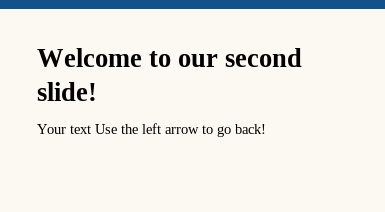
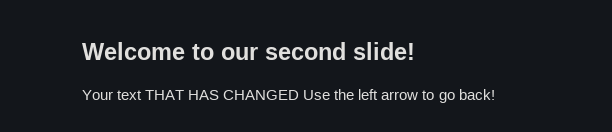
(91, 129) none -> [145,90,300,100] THAT HAS CHANGED

